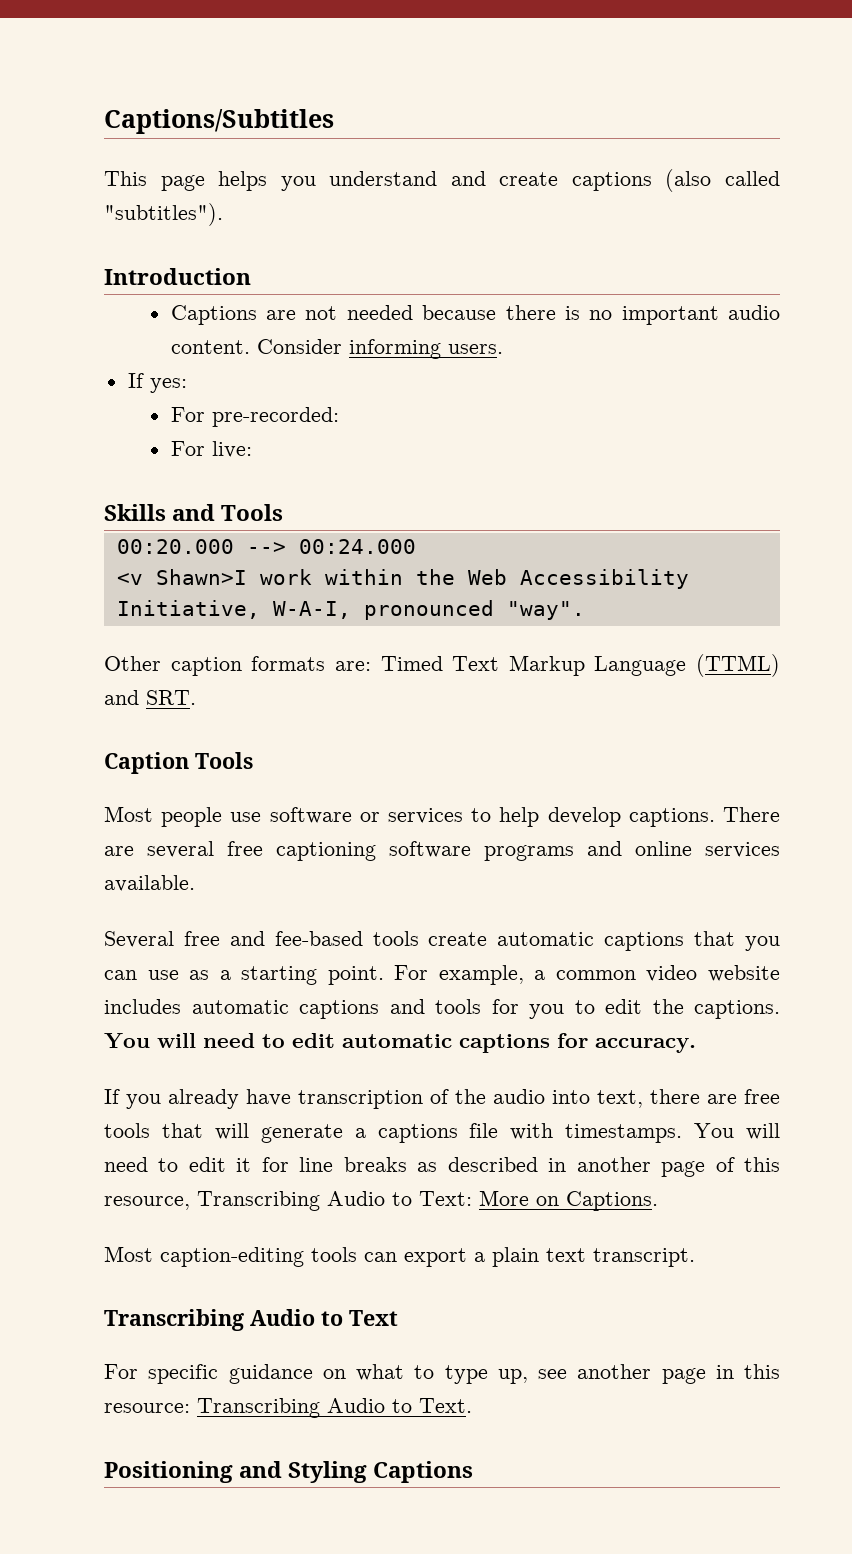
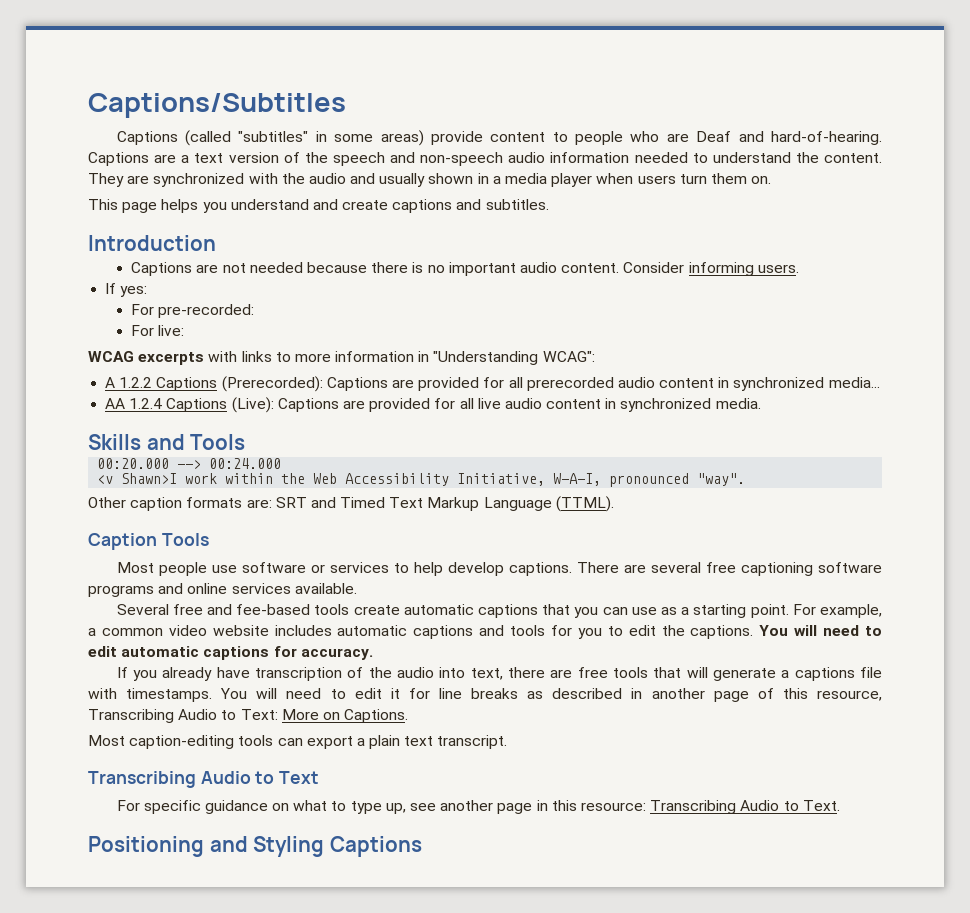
(334, 121) none -> [116,130,882,146] [88,152,882,166] [88,173,772,187] // Captions (called "subtitles" in some areas) provide content to people who are Deaf and hard-of-hearing. Captions are a text version of the speech and non-speech audio information needed to understand the content. They are synchronized with the audio and usually shown in a media player when users turn them on.
[665,169,780,192] [104,203,223,226] (also called "subtitles"). -> [456,199,549,210] and subtitles.
(252, 449) none -> [88,351,595,365] [105,376,880,392] [105,397,761,413] // WCAG excerpts with links to more information in "Understanding WCAG": // A 1.2.2 Captions (Prerecorded): Captions are provided for all prerecorded audio content in synchronized media... // AA 1.2.4 Captions (Live): Captions are provided for all live audio content in synchronized media.
(371, 666) none -> [275,497,336,508] SRT and
[696,654,780,677] [104,690,196,705] (TTML) and SRT. -> [555,496,614,512] (TTML).

